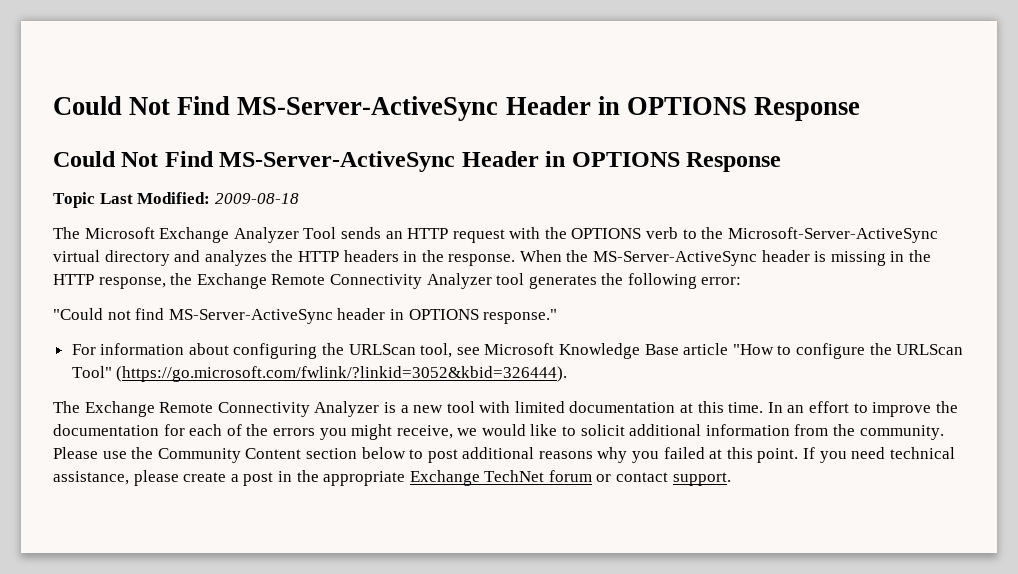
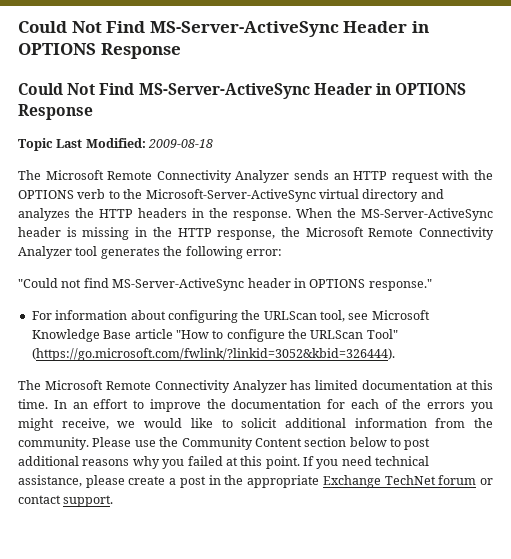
[159,227,337,243] Exchange Analyzer Tool -> [107,170,290,183] Remote Connectivity Analyzer
[196,273,267,289] Exchange -> [305,227,364,237] Microsoft
[84,401,511,417] Exchange Remote Connectivity Analyzer is a new tool with -> [44,380,312,393] Microsoft Remote Connectivity Analyzer has

